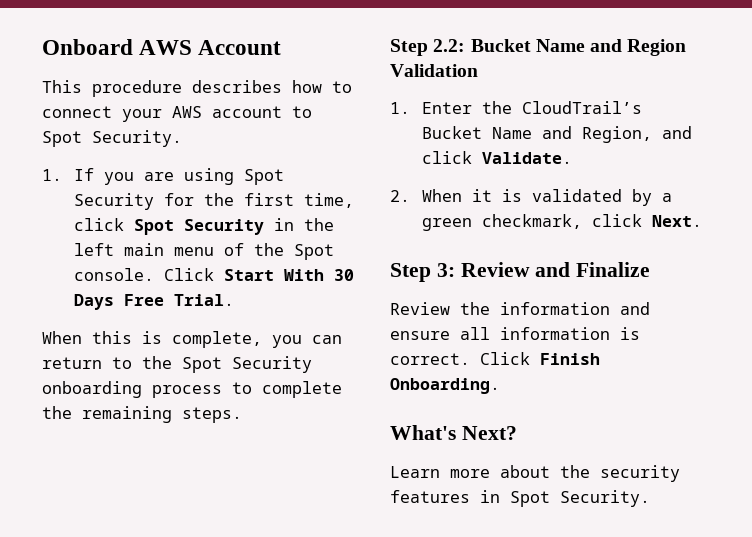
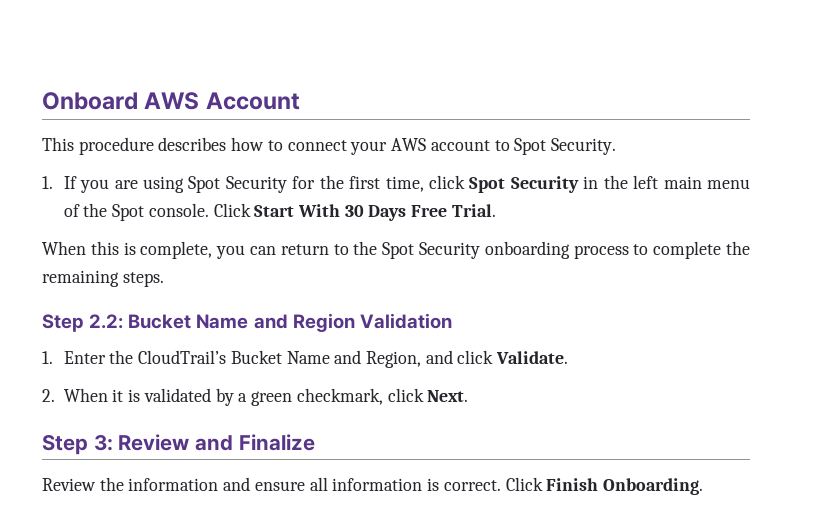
[390,425,517,440] [390,465,680,482] [390,490,650,507] // What's Next? // Learn more about the security features in Spot Security. -> (703, 486) none

